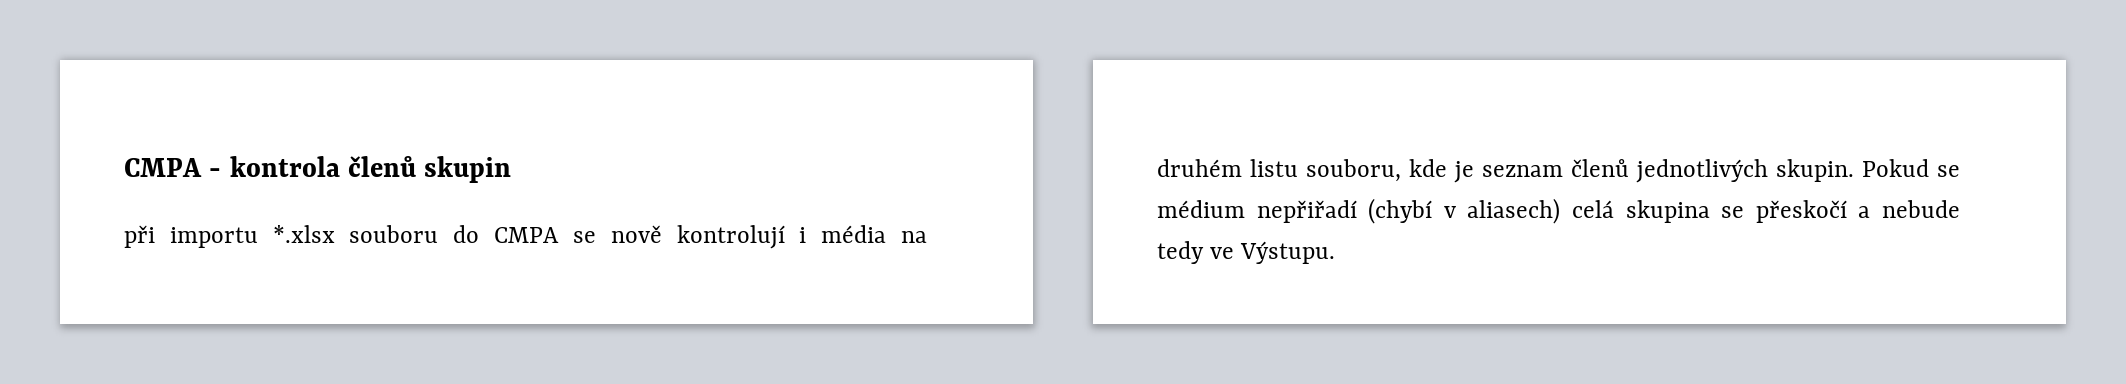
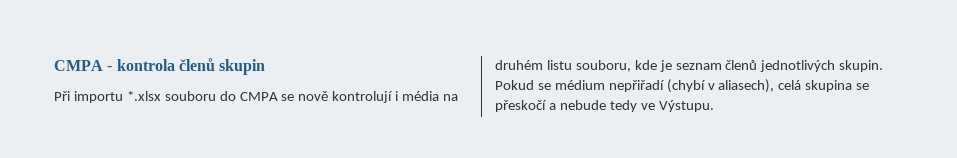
[124,225,155,248] při -> [54,91,70,101] Při
[1467,198,1561,224] aliasech) -> [718,79,775,93] aliasech),

